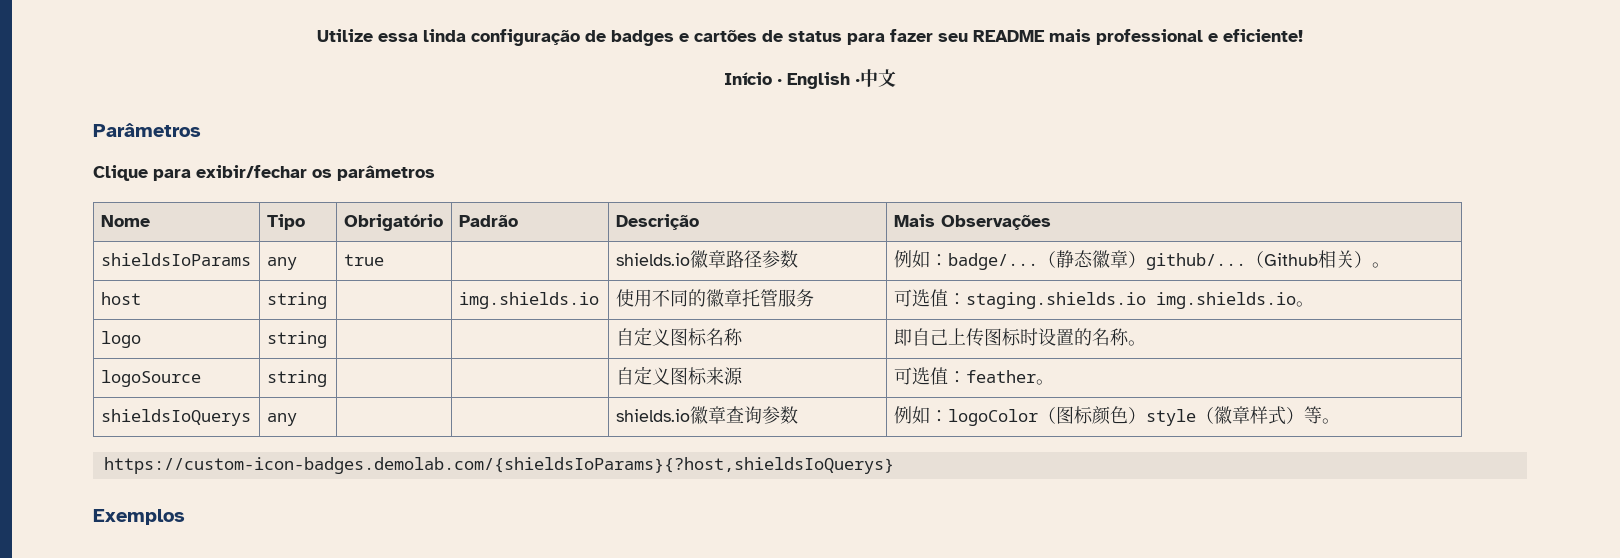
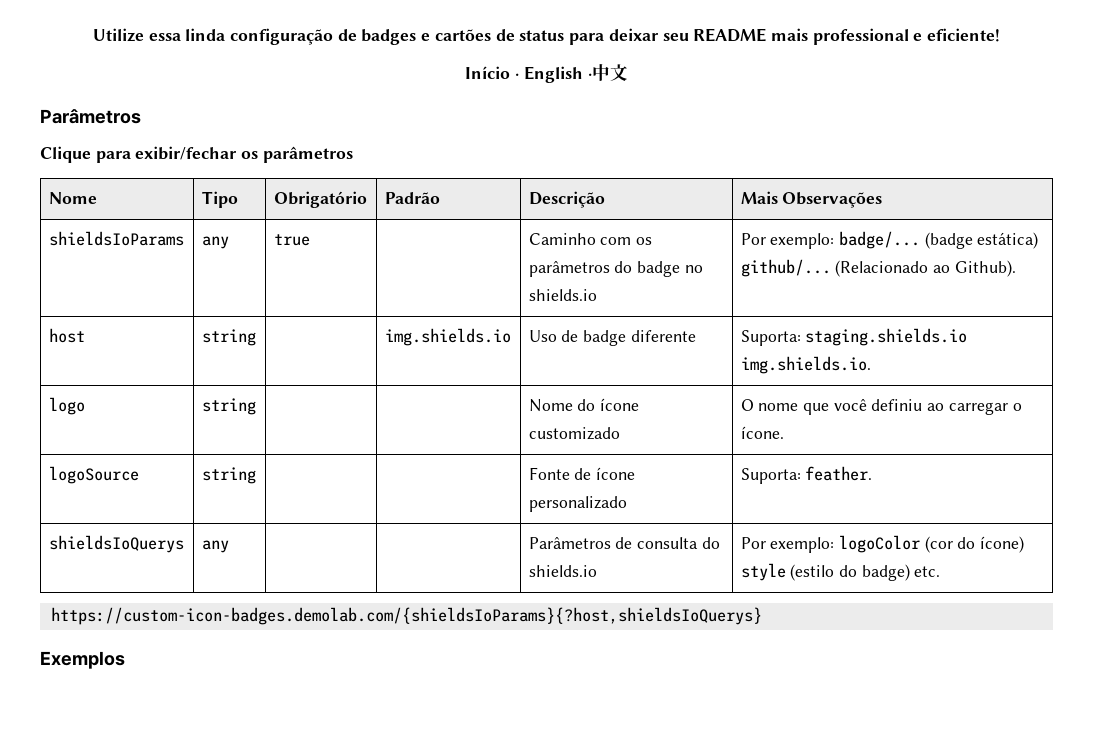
[890,29,933,42] fazer -> [608,28,659,41] deixar
[615,250,798,268] [893,250,1390,270] [100,292,141,305] [266,292,327,309] [458,292,599,309] [615,289,814,307] [893,289,1314,309] [100,331,141,348] [266,331,327,348] [615,327,743,346] [893,328,1146,347] [100,370,201,387] [266,370,327,387] [615,366,743,385] [893,367,1054,385] [100,409,251,426] [266,413,297,426] [615,406,798,424] [893,406,1340,426] shields.io徽章路径参数 | 例如：badge/...（静态徽章）github/...（Github相关）。 // host | string | | img.shields.io | 使用不同的徽章托管服务 | 可选值：staging.shields.io img.shields.io。 // logo | string | | | 自定义图标名称 | 即自己上传图标时设置的名称。 // logoSource | string | | | 自定义图标来源 | 可选值：feather。 // shieldsIoQuerys | any | | | shields.io徽章查询参数 | 例如：logoColor（图标颜色）style（徽章样式）等。 -> [528,233,652,245] [528,261,703,277] [528,289,597,301] [740,231,1039,249] [740,259,1016,277] [48,328,85,343] [201,329,256,346] [384,328,511,346] [528,330,696,346] [740,328,968,346] [740,356,871,374] [48,397,85,415] [201,398,256,415] [528,398,639,412] [528,427,620,440] [740,399,1022,415] [740,426,784,439] [48,466,139,484] [201,467,256,484] [528,467,635,480] [528,496,627,512] [740,466,873,484] [48,535,184,553] [201,540,229,553] [528,537,720,549] [528,565,597,577] [740,535,1025,553] [740,563,941,581] Caminho com os parâmetros do badge no shields.io | Por exemplo: badge/... (badge estática) github/... (Relacionado ao Github). // host | string | | img.shields.io | Uso de badge diferente | Suporta: staging.shields.io img.shields.io. // logo | string | | | Nome do ícone customizado | O nome que você definiu ao carregar o ícone. // logoSource | string | | | Fonte de ícone personalizado | Suporta: feather. // shieldsIoQuerys | any | | | Parâmetros de consulta do shields.io | Por exemplo: logoColor (cor do ícone) style (estilo do badge) etc.

